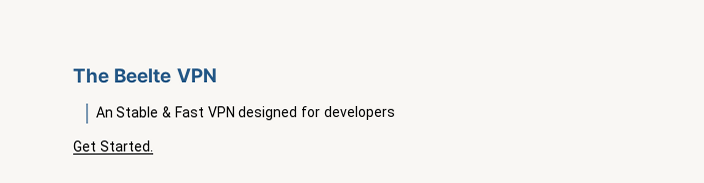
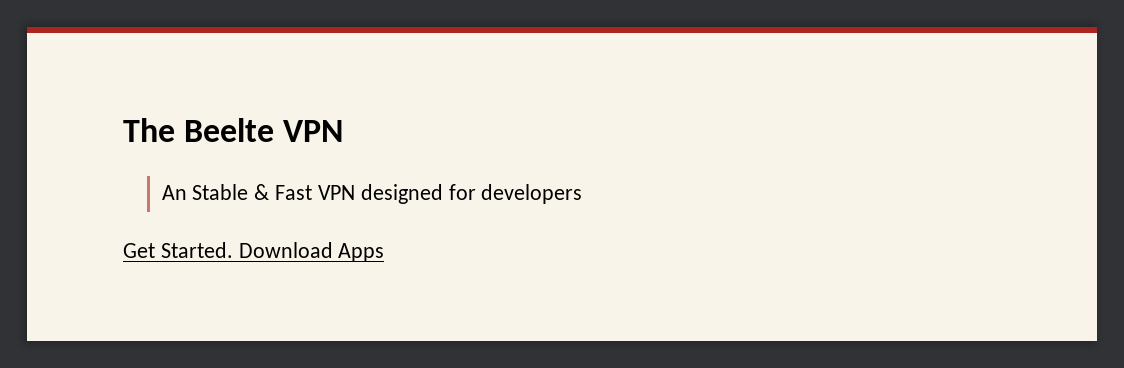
(154, 146) none -> [238,242,385,262] Download Apps

